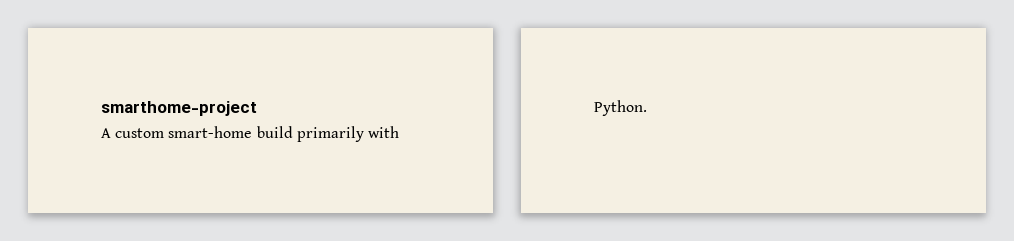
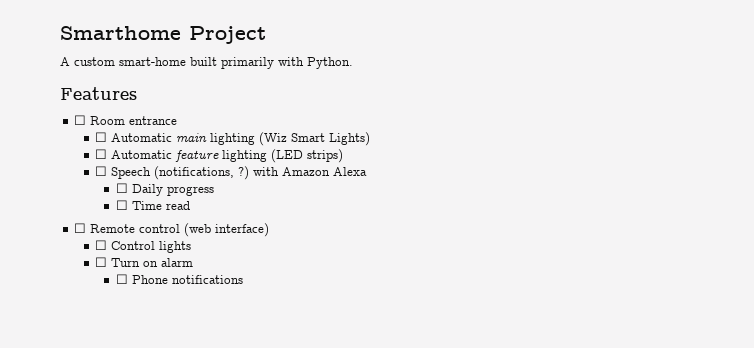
[101,101,257,116] smarthome-project -> [60,26,266,44] Smarthome Project
[256,126,293,138] build -> [190,57,217,66] built
(647, 108) none -> [60,87,137,100] [74,115,178,125] [95,132,371,146] [95,149,344,163] [95,166,368,180] [116,183,215,196] [116,200,191,210] [74,223,270,237] [95,240,192,253] [95,257,194,267] [116,274,244,284] // Features // ☐ Room entrance // ☐ Automatic main lighting (Wiz Smart Lights) // ☐ Automatic feature lighting (LED strips) // ☐ Speech (notifications, ?) with Amazon Alexa // ☐ Daily progress // ☐ Time read // ☐ Remote control (web interface) // ☐ Control lights // ☐ Turn on alarm // ☐ Phone notifications

